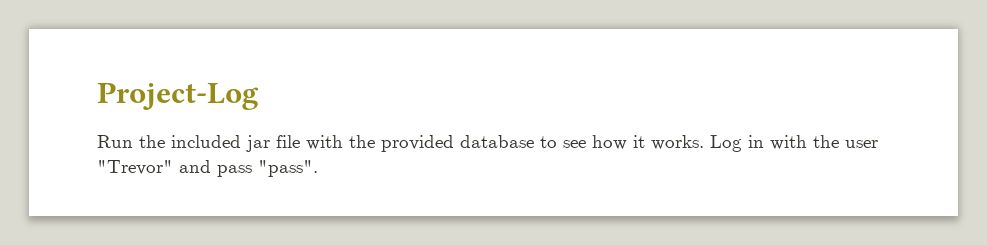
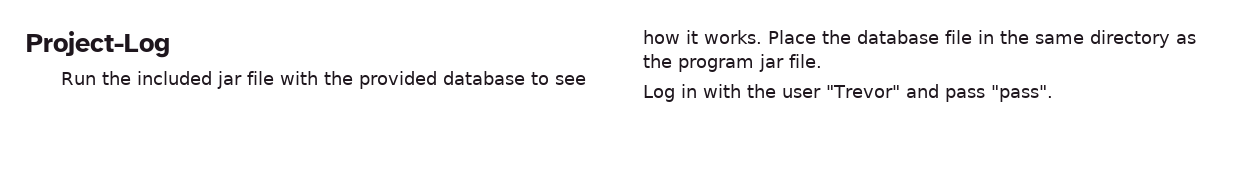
(704, 142) none -> [768,30,1196,48] [643,54,822,72] Place the database file in the same directory as the program jar file. //

